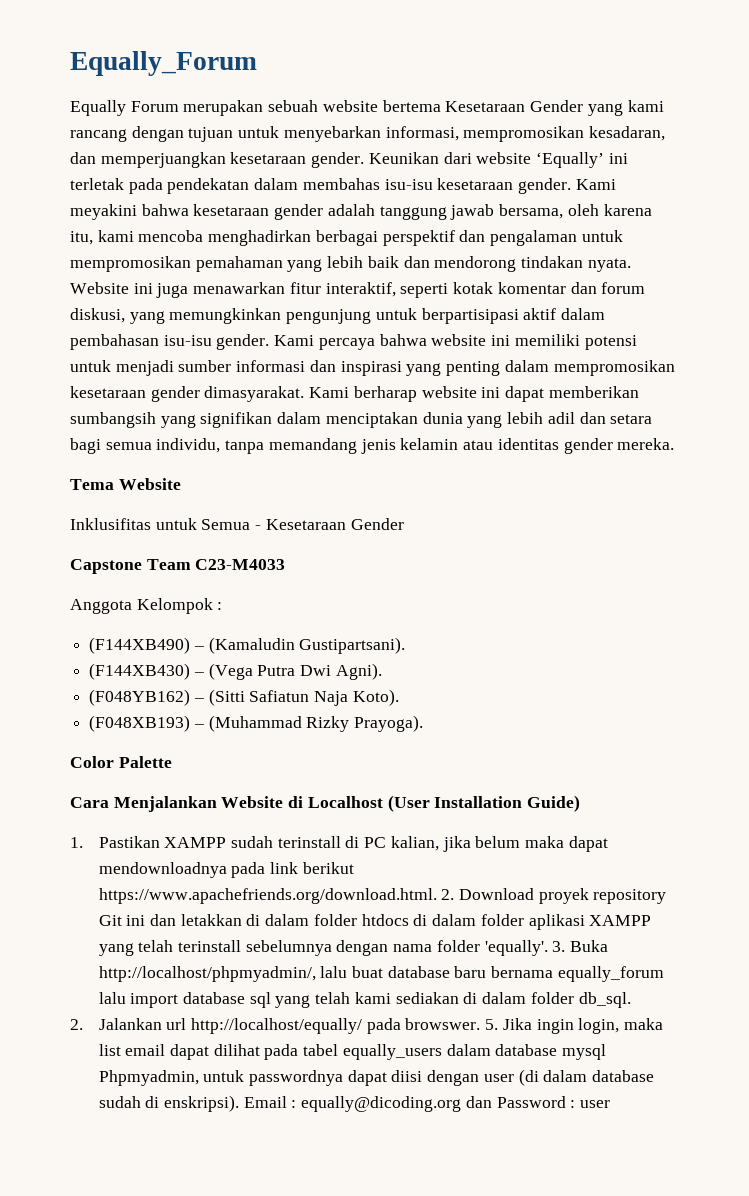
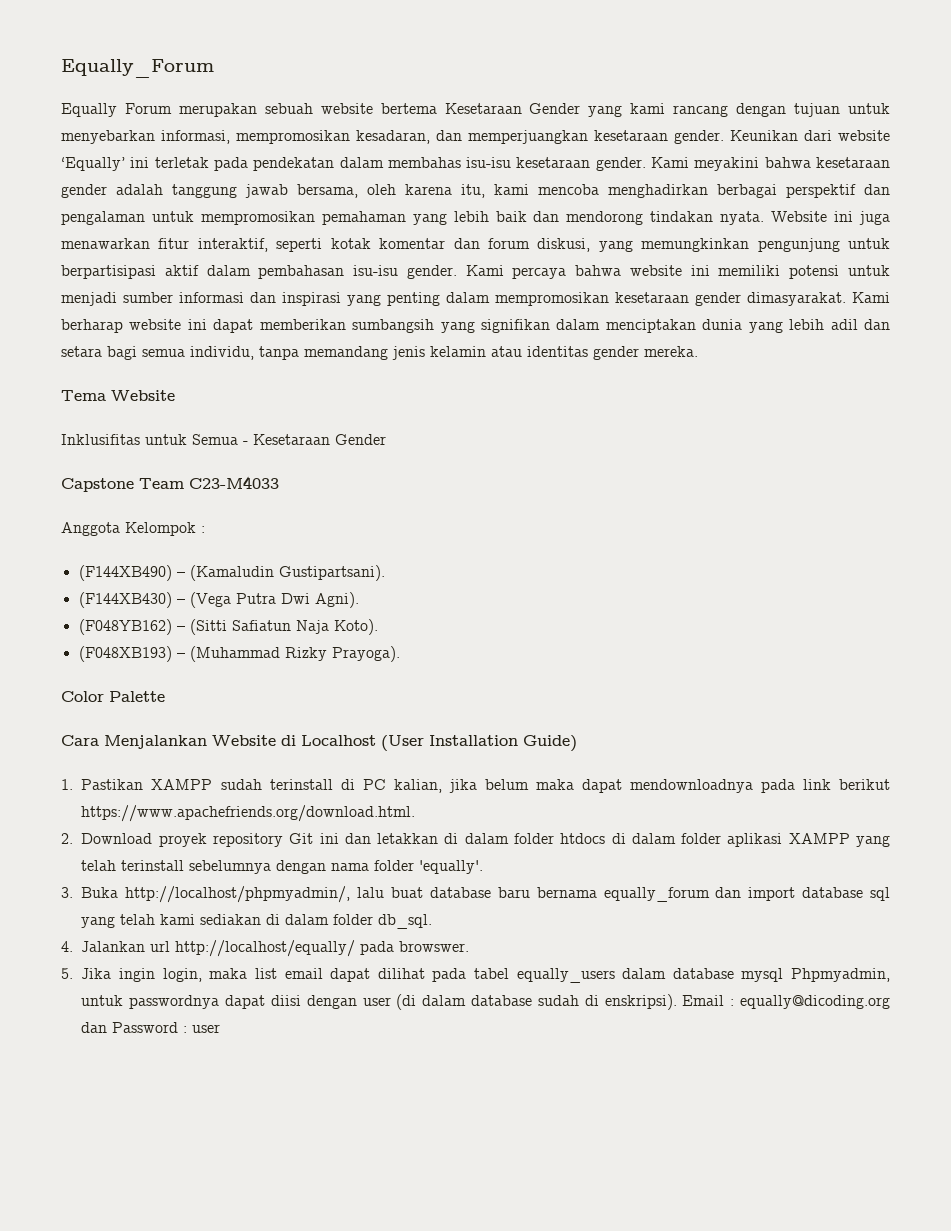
(437, 896) none -> (416, 813) //
(548, 948) none -> (484, 867) //
[98,992,126,1004] lalu -> [715,887,742,898] dan
[70,1019,83,1030] 2. -> [61,941,73,952] 4.
(481, 1024) none -> (470, 946) //

